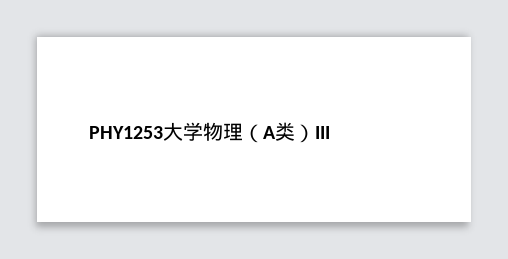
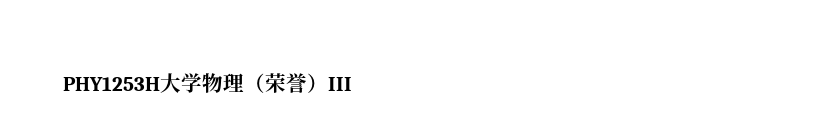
[89,126,163,139] PHY1253 -> [63,77,160,91] PHY1253H
[263,122,295,141] A类 -> [265,73,307,93] 荣誉

